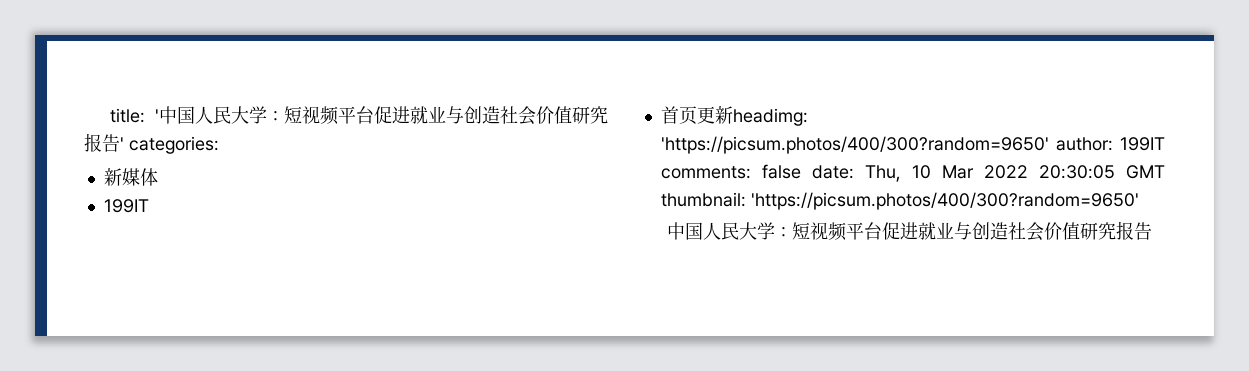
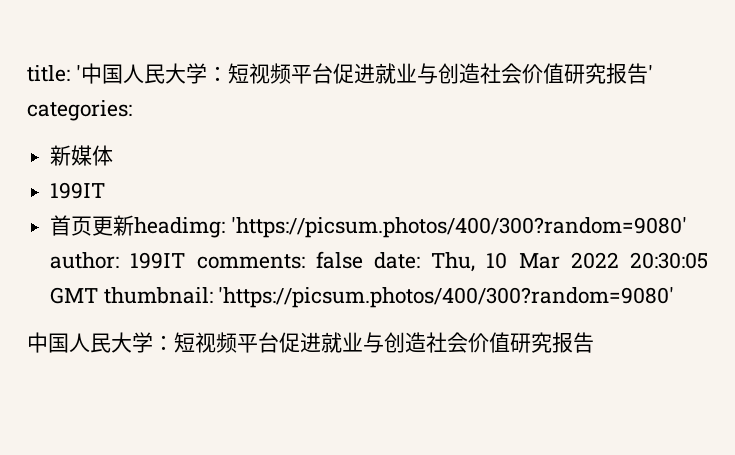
[660,136,1049,154] 'https://picsum.photos/400/300?random=9650' -> [230,217,687,238] 'https://picsum.photos/400/300?random=9080'
[750,192,1139,210] 'https://picsum.photos/400/300?random=9650' -> [218,287,675,308] 'https://picsum.photos/400/300?random=9080'

